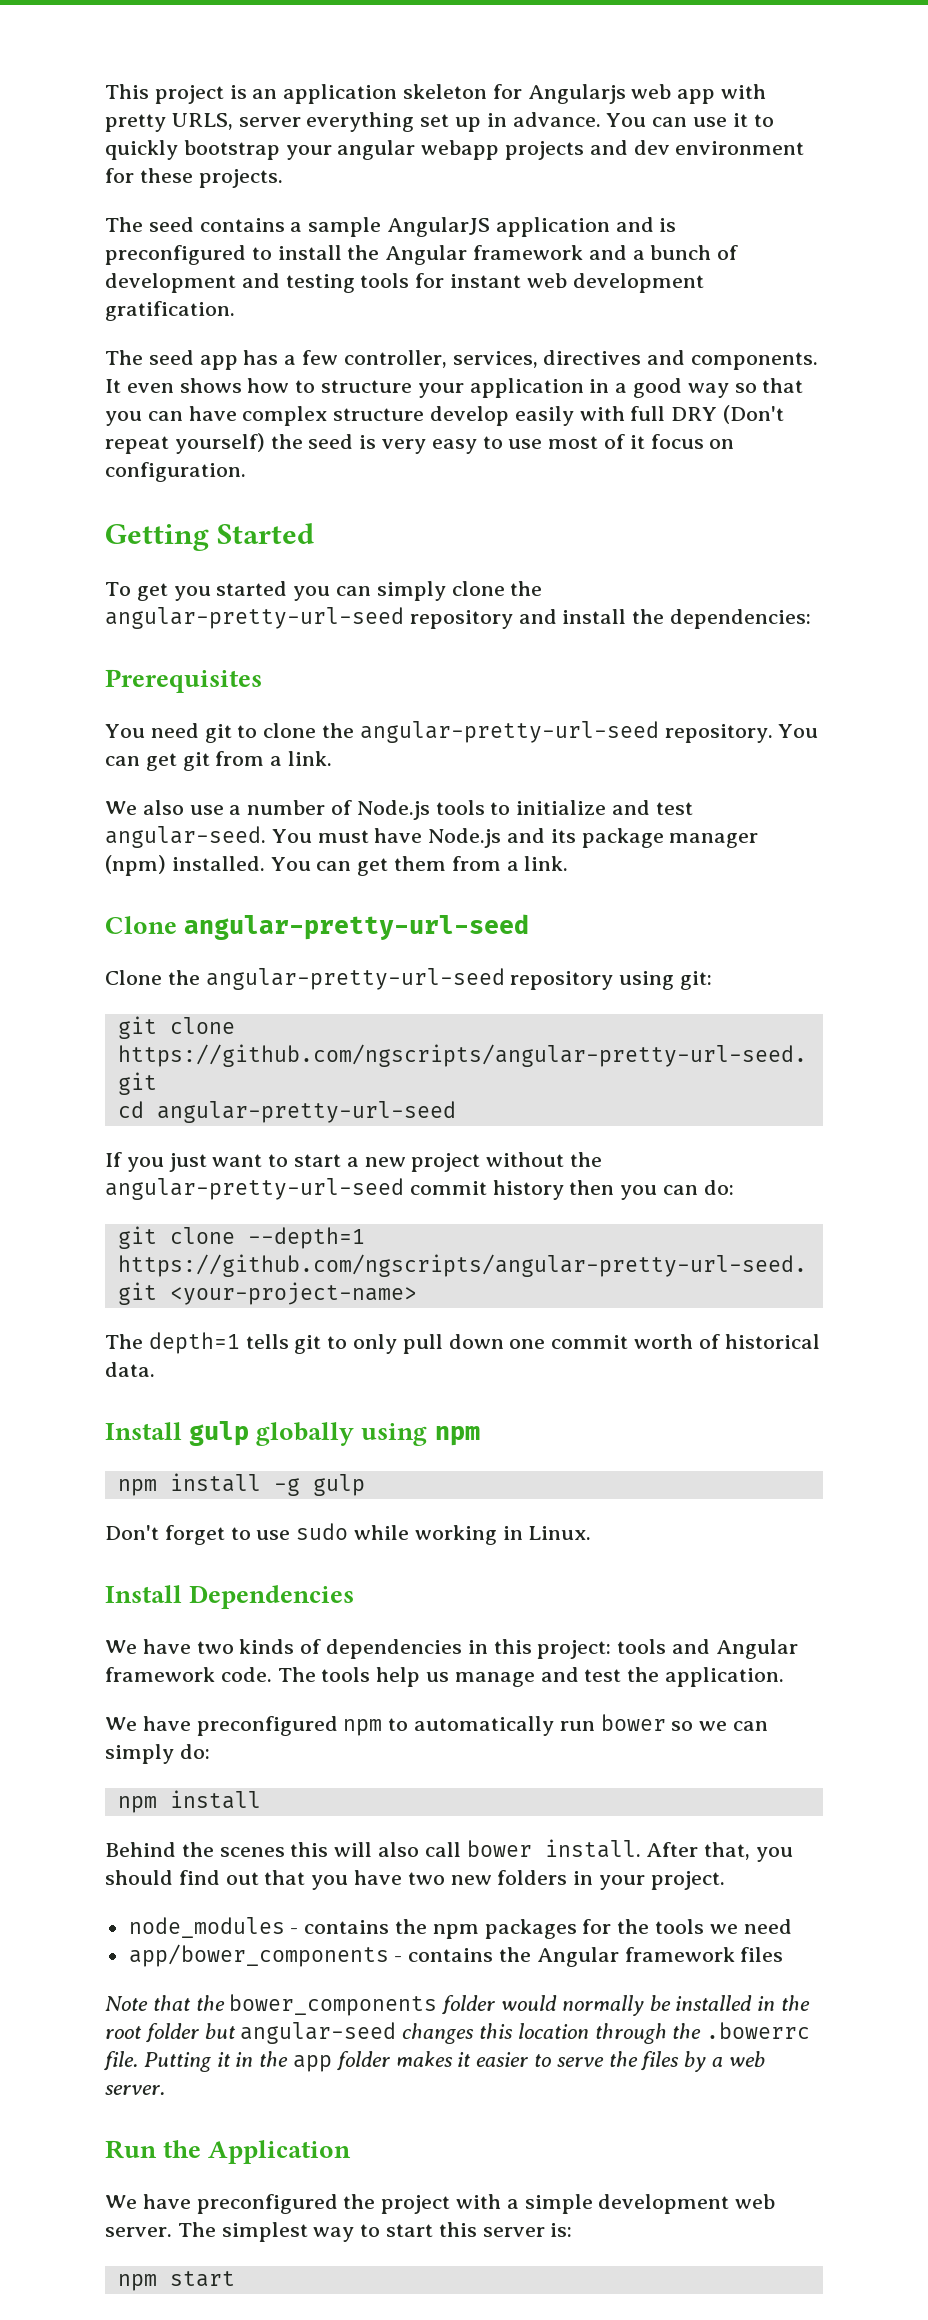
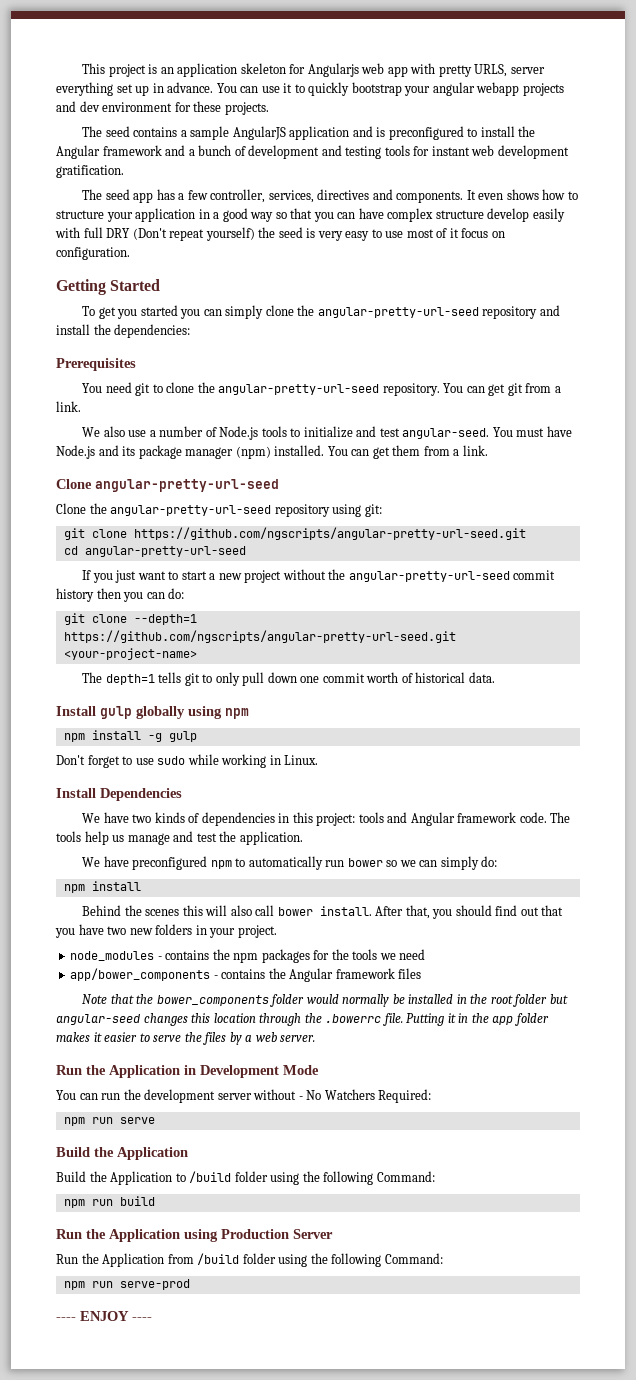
[105,2194,776,2214] [105,2222,573,2242] [117,2271,235,2291] // We have preconfigured the project with a simple development web server. The simplest way to start this server is: // npm start -> [184,1065,319,1078] [56,1089,432,1103] [63,1117,155,1126] [56,1147,188,1160] [56,1171,435,1185] [63,1196,155,1208] [56,1229,333,1242] [56,1253,443,1267] [63,1279,190,1290] [56,1311,152,1321] in Development Mode // You can run the development server without - No Watchers Required: // npm run serve // Build the Application // Build the Application to /build folder using the following Command: // npm run build // Run the Application using Production Server // Run the Application from /build folder using the following Command: // npm run serve-prod // ---- ENJOY ----

